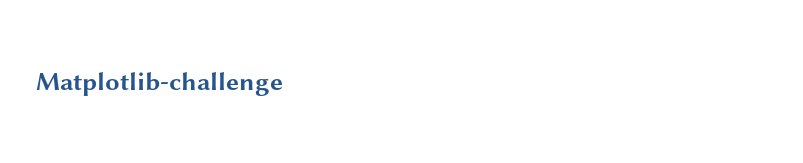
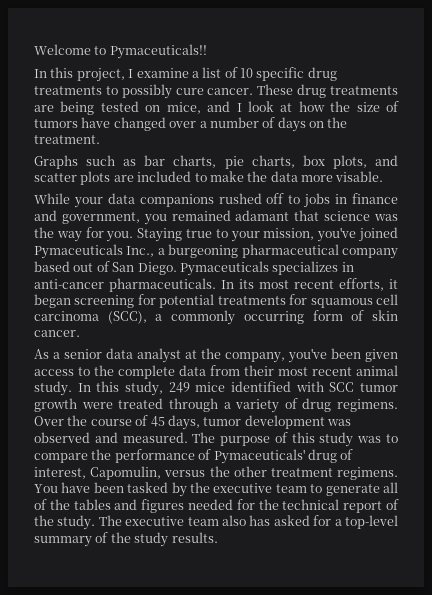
[36,72,283,96] Matplotlib-challenge -> [34,44,207,59] [34,67,337,82] [34,84,398,99] [34,101,399,115] [34,117,348,132] [34,135,100,144] [34,155,398,169] [34,171,384,185] [34,193,399,208] [34,210,398,225] [34,227,399,242] [34,244,398,259] [34,261,354,276] [34,278,398,292] [34,294,398,308] [34,310,399,325] [34,330,80,337] [34,348,398,363] [34,365,398,379] [34,381,399,396] [34,398,398,413] [34,415,351,430] [34,432,398,447] [34,449,354,464] [34,466,398,480] [34,482,398,497] [34,499,400,513] [34,515,398,530] [34,532,218,547] Welcome to Pymaceuticals!! // In this project, I examine a list of 10 specific drug treatments to possibly cure cancer. These drug treatments are being tested on mice, and I look at how the size of tumors have changed over a number of days on the treatment. // Graphs such as bar charts, pie charts, box plots, and scatter plots are included to make the data more visable. // While your data companions rushed off to jobs in finance and government, you remained adamant that science was the way for you. Staying true to your mission, you've joined Pymaceuticals Inc., a burgeoning pharmaceutical company based out of San Diego. Pymaceuticals specializes in anti-cancer pharmaceuticals. In its most recent efforts, it began screening for potential treatments for squamous cell carcinoma (SCC), a commonly occurring form of skin cancer. // As a senior data analyst at the company, you've been given access to the complete data from their most recent animal study. In this study, 249 mice identified with SCC tumor growth were treated through a variety of drug regimens. Over the course of 45 days, tumor development was observed and measured. The purpose of this study was to compare the performance of Pymaceuticals' drug of interest, Capomulin, versus the other treatment regimens. You have been tasked by the executive team to generate all of the tables and figures needed for the technical report of the study. The executive team also has asked for a top-level summary of the study results.

